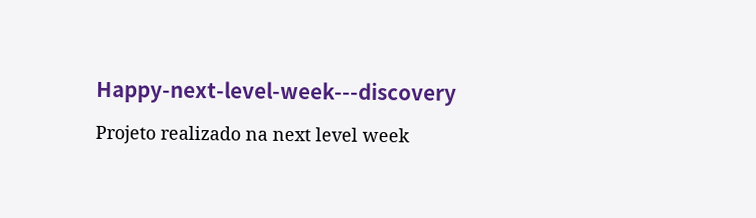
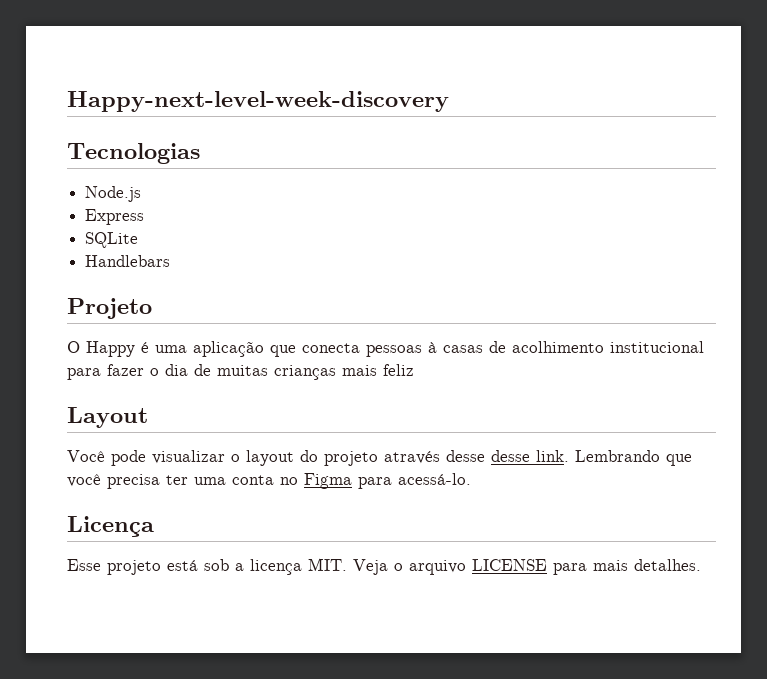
[96,78,457,106] [95,124,410,144] Happy-next-level-week---discovery // Projeto realizado na next level week -> [67,91,449,112] [67,143,200,164] [85,186,142,202] [85,209,145,225] [85,232,139,248] [85,255,171,267] [67,298,152,319] [67,341,704,357] [67,364,414,380] [67,407,148,428] [67,450,692,466] [67,473,471,489] [67,516,154,537] [67,558,701,575] Happy-next-level-week-discovery // Tecnologias // Node.js // Express // SQLite // Handlebars // Projeto // O Happy é uma aplicação que conecta pessoas à casas de acolhimento institucional para fazer o dia de muitas crianças mais feliz // Layout // Você pode visualizar o layout do projeto através desse desse link. Lembrando que você precisa ter uma conta no Figma para acessá-lo. // Licença // Esse projeto está sob a licença MIT. Veja o arquivo LICENSE para mais detalhes.

